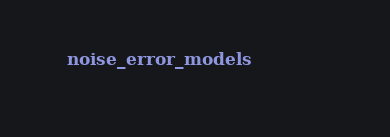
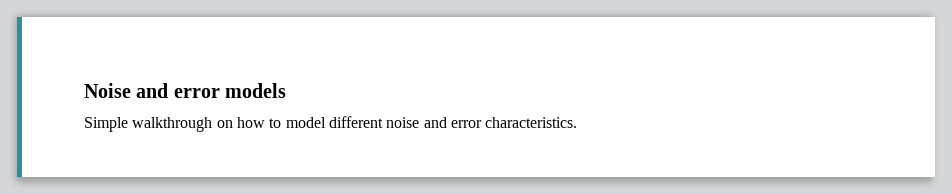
[67,52,252,69] noise_error_models -> [84,83,287,98] [84,116,578,132] Noise and error models // Simple walkthrough on how to model different noise and error characteristics.

